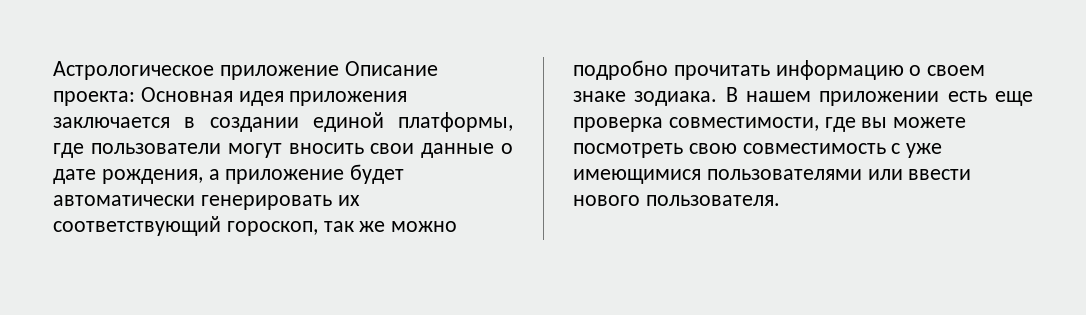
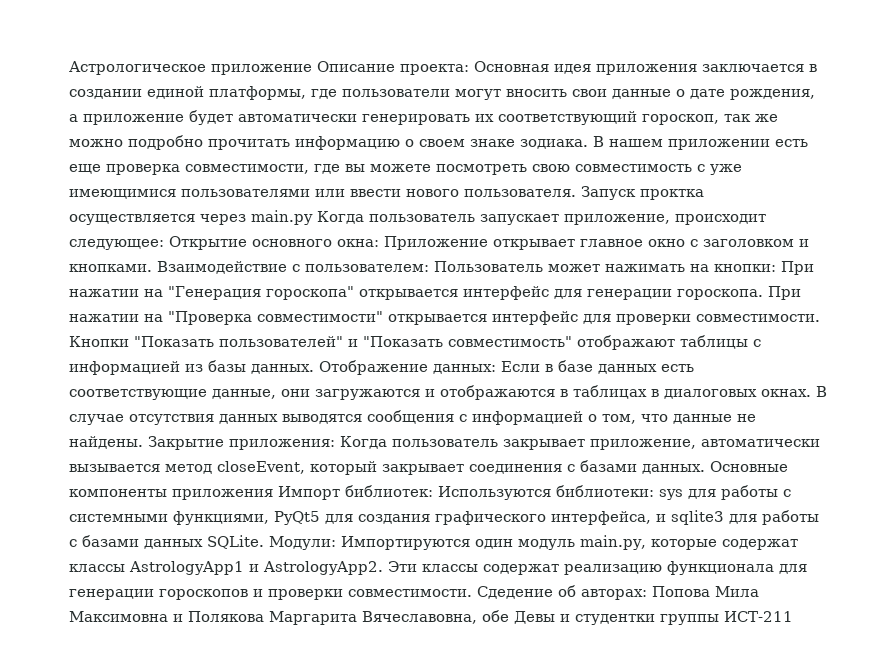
(780, 200) none -> [581,186,704,200] [69,210,766,225] [69,236,809,250] [69,261,814,275] [69,286,801,300] [69,311,820,325] [69,335,761,350] [69,360,694,375] [69,385,827,400] [69,410,756,425] [69,436,820,450] [69,460,788,475] [69,485,791,500] [69,510,819,525] [69,535,798,550] [69,561,807,575] [69,585,759,600] [69,610,793,625] Запуск проктка осуществляется через main.py Когда пользователь запускает приложение, происходит следующее: Открытие основного окна: Приложение открывает главное окно с заголовком и кнопками. Взаимодействие с пользователем: Пользователь может нажимать на кнопки: При нажатии на "Генерация гороскопа" открывается интерфейс для генерации гороскопа. При нажатии на "Проверка совместимости" открывается интерфейс для проверки совместимости. Кнопки "Показать пользователей" и "Показать совместимость" отображают таблицы с информацией из базы данных. Отображение данных: Если в базе данных есть соответствующие данные, они загружаются и отображаются в таблицах в диалоговых окнах. В случае отсутствия данных выводятся сообщения с информацией о том, что данные не найдены. Закрытие приложения: Когда пользователь закрывает приложение, автоматически вызывается метод closeEvent, который закрывает соединения с базами данных. Основные компоненты приложения Импорт библиотек: Используются библиотеки: sys для работы с системными функциями, PyQt5 для создания графического интерфейса, и sqlite3 для работы с базами данных SQLite. Модули: Импортируются один модуль main.py, которые содержат классы AstrologyApp1 и AstrologyApp2. Эти классы содержат реализацию функционала для генерации гороскопов и проверки совместимости. Сдедение об авторах: Попова Мила Максимовна и Полякова Маргарита Вячеславовна, обе Девы и студентки группы ИСТ-211

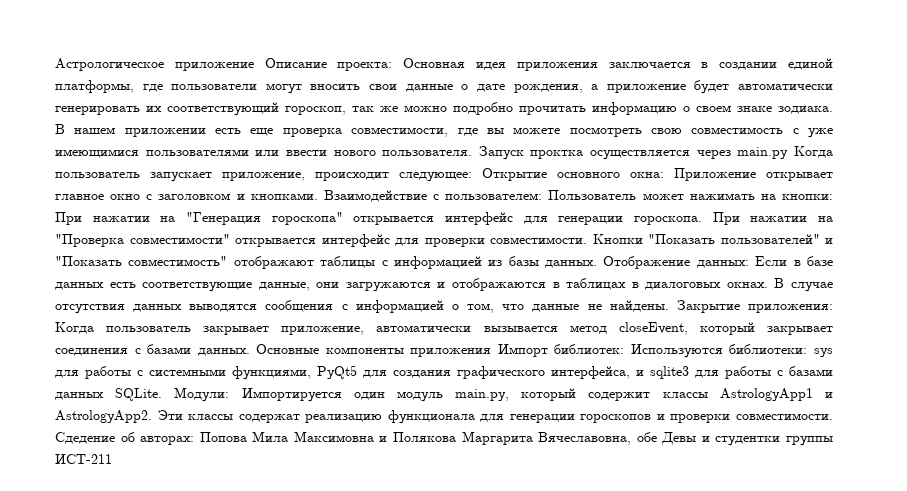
[341,536,470,550] Импортируются -> [241,388,342,402] Импортируется
[650,539,798,550] которые содержат -> [521,388,651,401] который содержит

